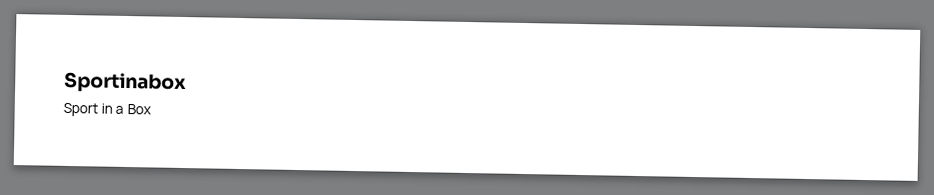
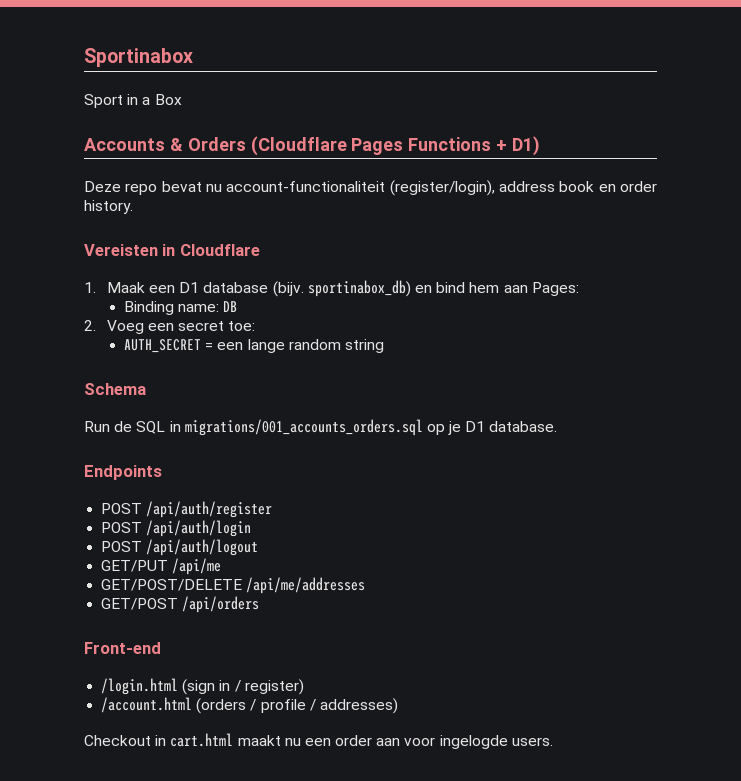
(151, 109) none -> [84,136,541,156] [84,180,657,196] [84,200,133,214] [84,244,260,256] [84,280,579,297] [123,301,238,315] [84,320,256,334] [123,339,384,353] [84,383,146,395] [84,419,558,436] [84,465,162,480] [101,501,273,518] [101,520,252,537] [101,539,259,556] [101,558,222,575] [101,577,366,594] [101,596,260,613] [84,642,161,654] [101,678,304,695] [101,697,398,714] [84,733,553,749] // Accounts & Orders (Cloudflare Pages Functions + D1) // Deze repo bevat nu account-functionaliteit (register/login), address book en order history. // Vereisten in Cloudflare // 1. Maak een D1 database (bijv. sportinabox_db) en bind hem aan Pages: // Binding name: DB // 2. Voeg een secret toe: // AUTH_SECRET = een lange random string // Schema // Run de SQL in migrations/001_accounts_orders.sql op je D1 database. // Endpoints // POST /api/auth/register // POST /api/auth/login // POST /api/auth/logout // GET/PUT /api/me // GET/POST/DELETE /api/me/addresses // GET/POST /api/orders // Front-end // /login.html (sign in / register) // /account.html (orders / profile / addresses) // Checkout in cart.html maakt nu een order aan voor ingelogde users.

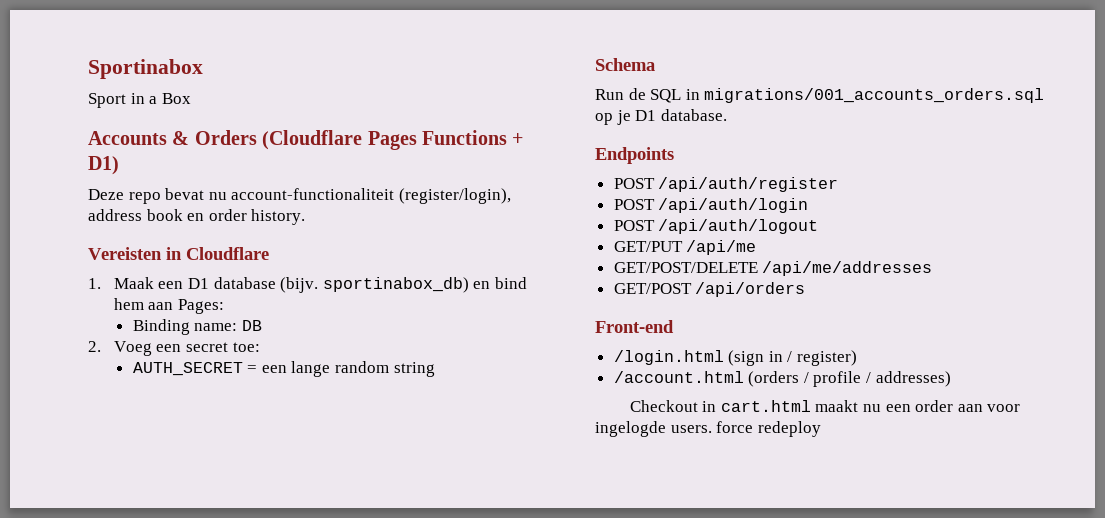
(553, 741) none -> [716,421,821,437] force redeploy

